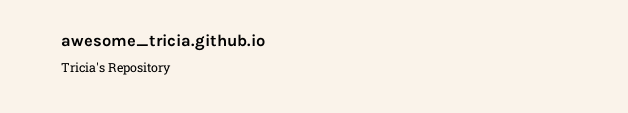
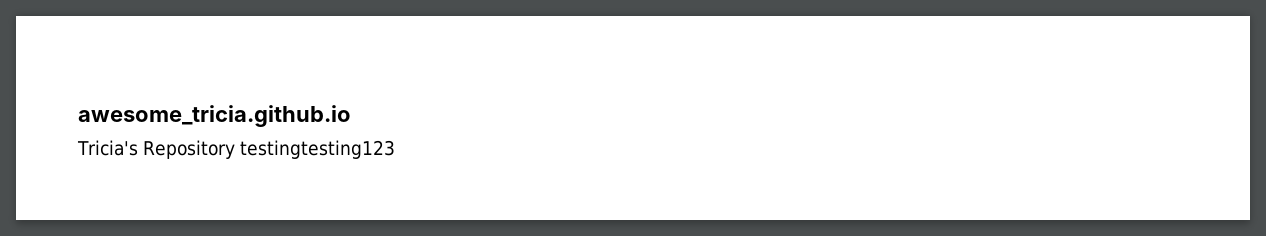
(172, 68) none -> [240,140,396,159] testingtesting123

